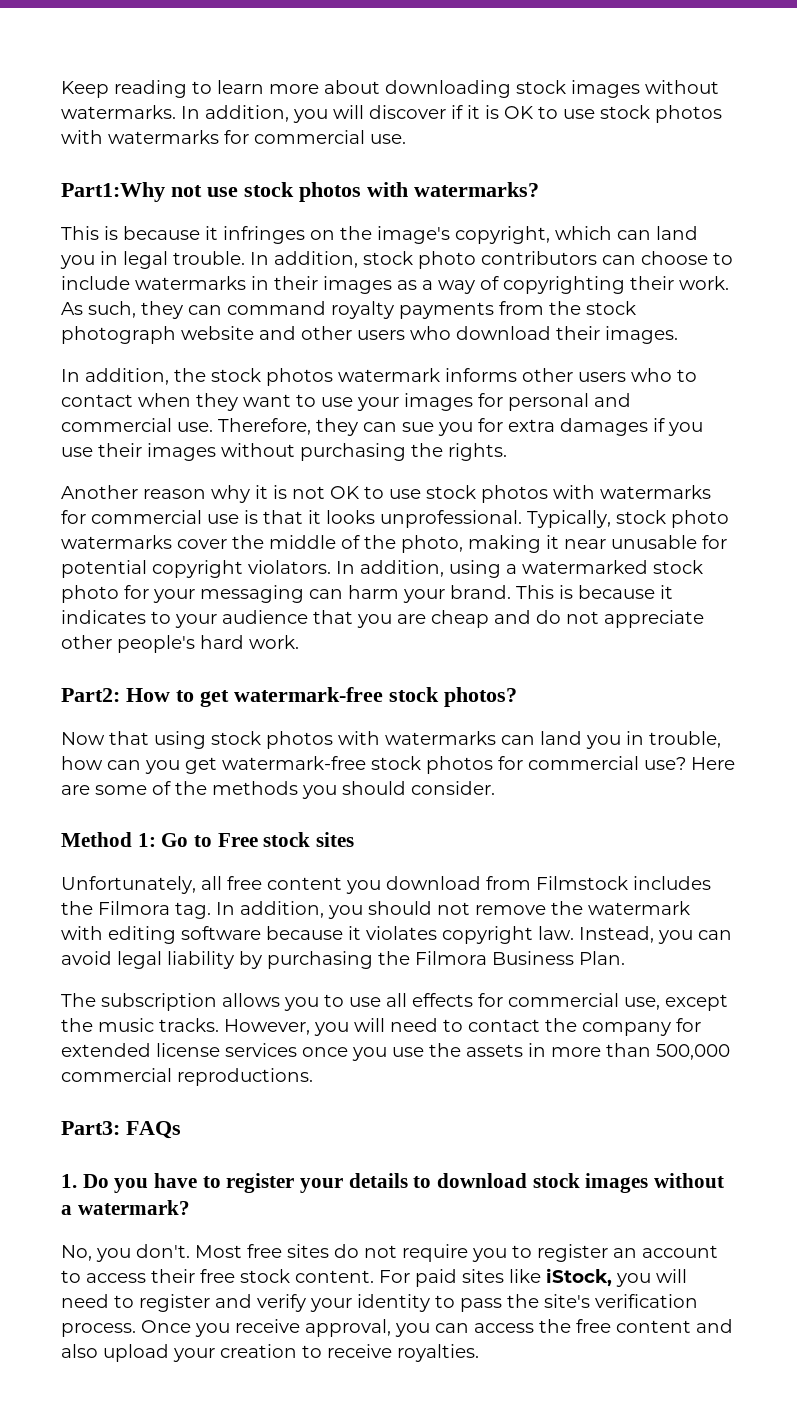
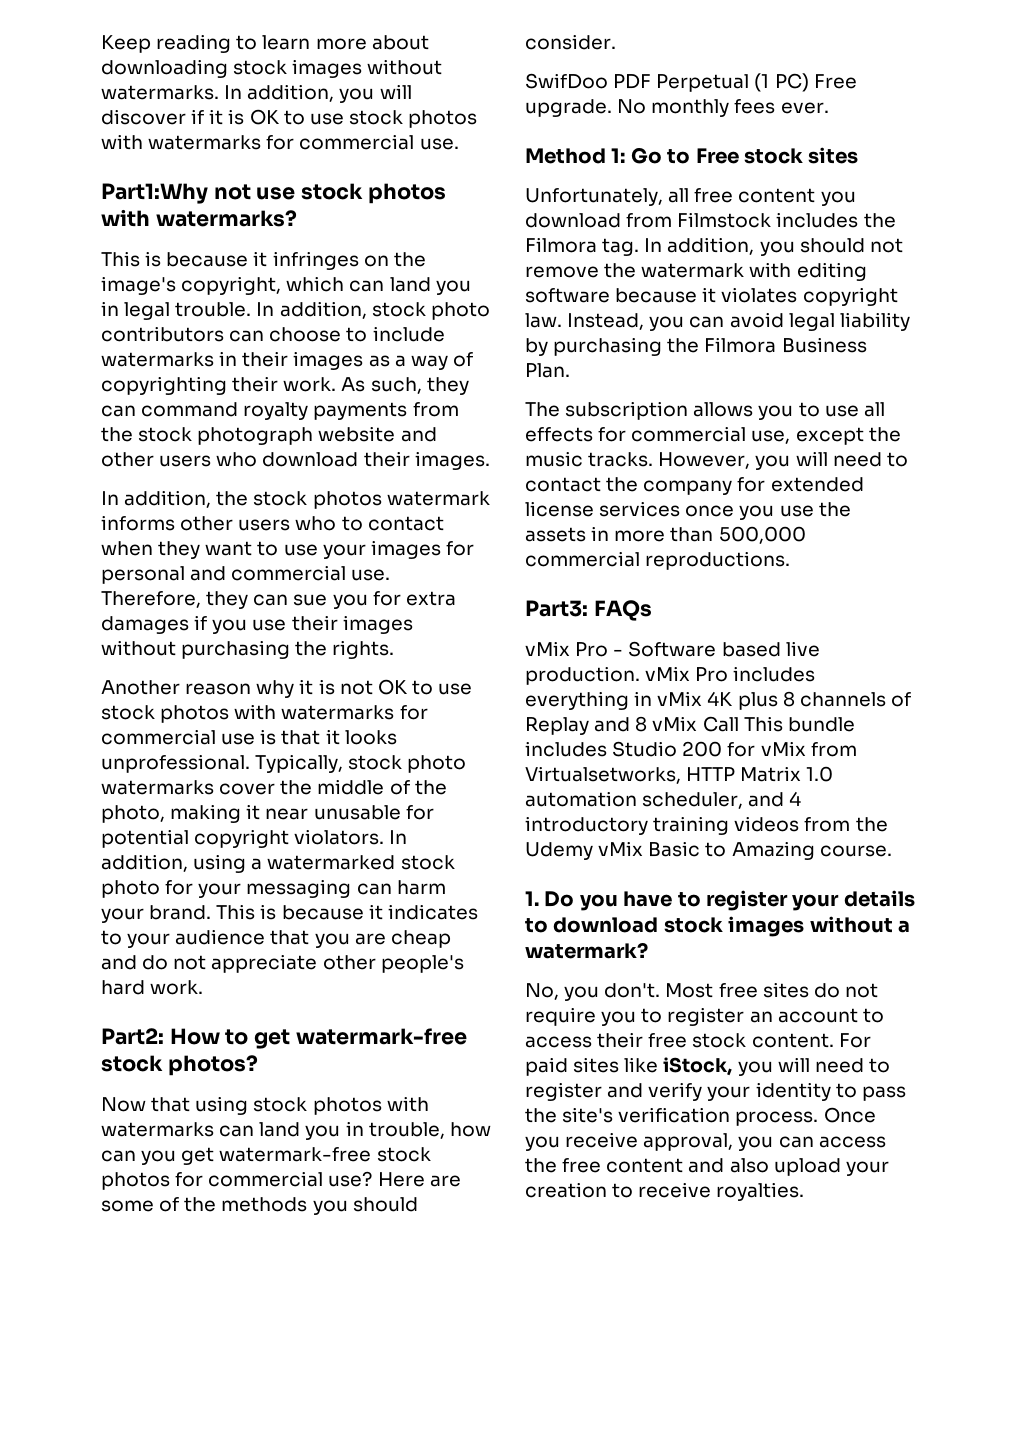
(495, 788) none -> [525,73,857,92] [525,99,829,117] // SwifDoo PDF Perpetual (1 PC) Free upgrade. No monthly fees ever.
(181, 1130) none -> [525,641,820,657] [525,666,816,685] [525,691,911,710] [525,716,855,735] [525,741,857,757] [525,766,834,784] [525,791,802,809] [525,816,888,835] [525,841,892,860] // vMix Pro - Software based live production. vMix Pro includes everything in vMix 4K plus 8 channels of Replay and 8 vMix Call This bundle includes Studio 200 for vMix from Virtualsetworks, HTTP Matrix 1.0 automation scheduler, and 4 introductory training videos from the Udemy vMix Basic to Amazing course.

